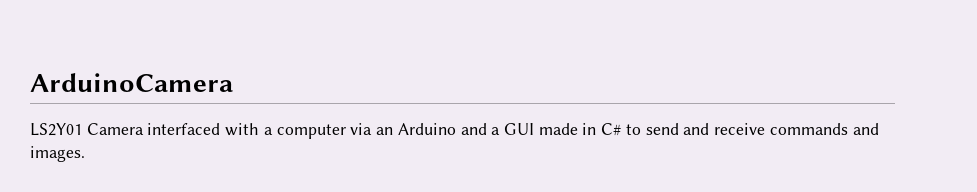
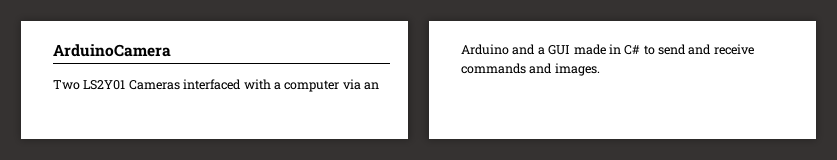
[30,123,144,136] LS2Y01 Camera -> [53,80,180,90] Two LS2Y01 Cameras

